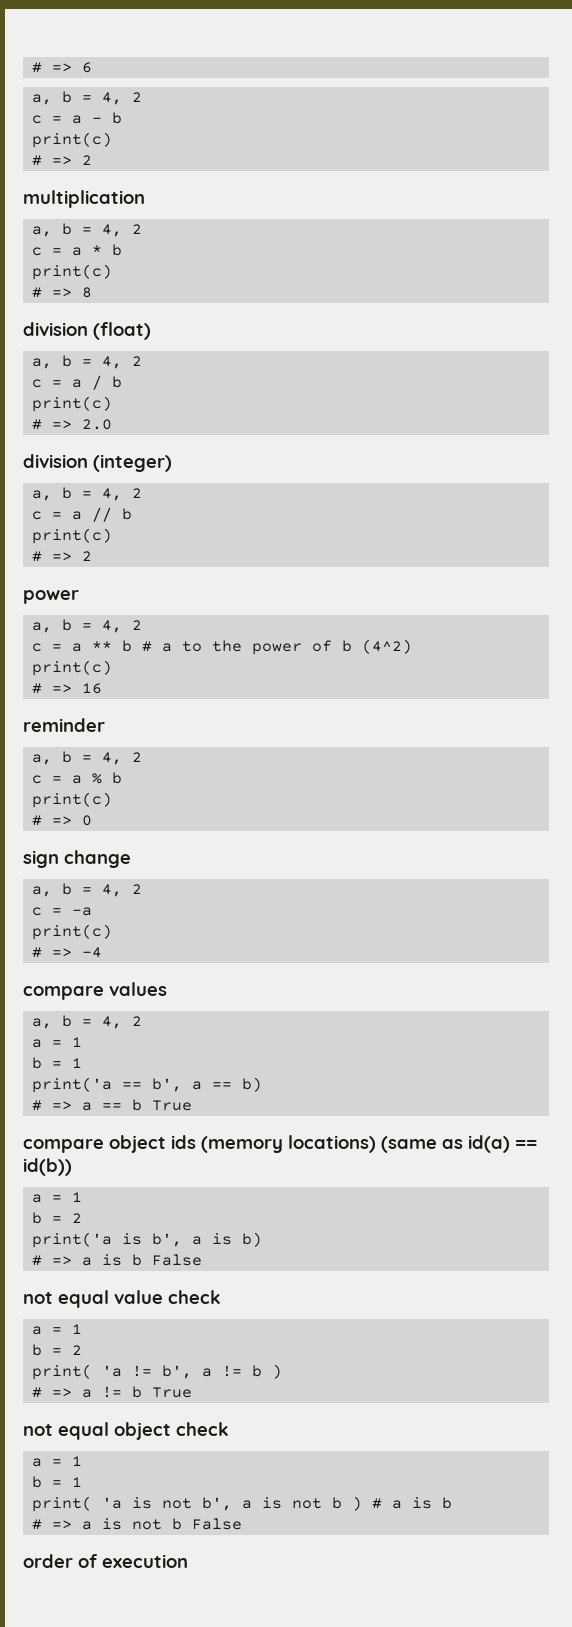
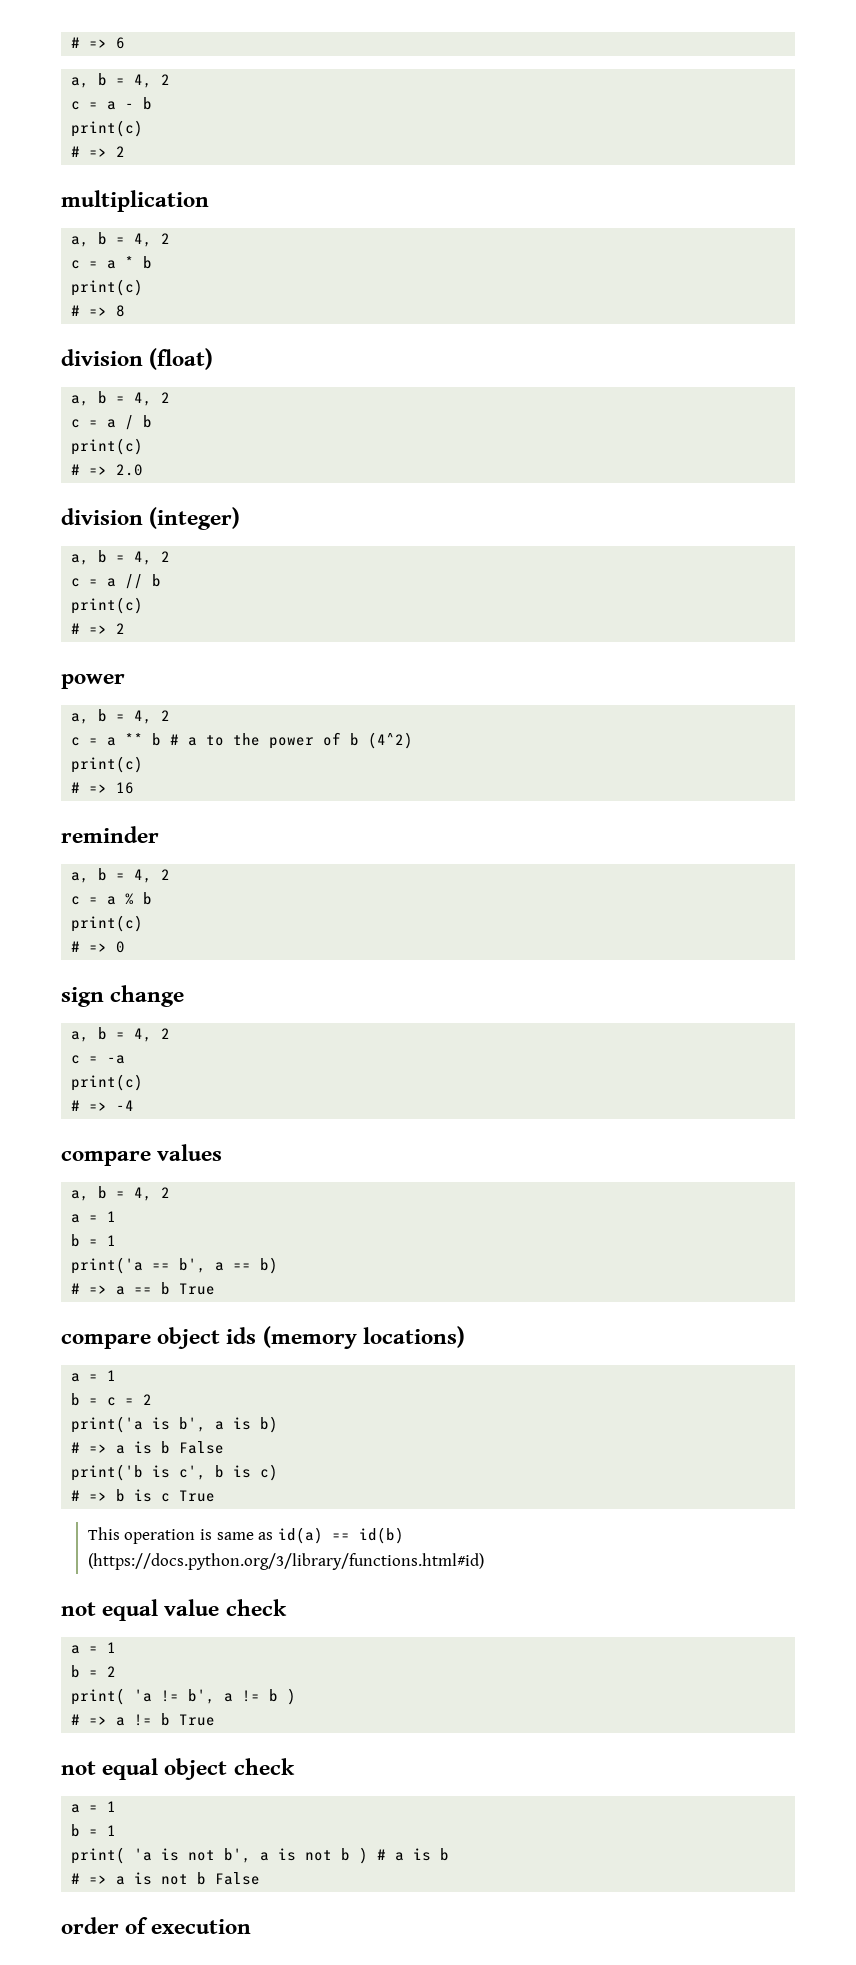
[381,1135,537,1153] [23,1158,72,1176] [31,1192,82,1203] [31,1212,62,1224] (same as id(a) == id(b)) // a = 1 // b = -> [71,1370,117,1382] [71,1393,135,1406] // a = 1 // b = c =
(202, 1260) none -> [71,1464,279,1481] [71,1489,216,1502] [87,1527,404,1544] [87,1553,484,1570] // print('b is c', b is c) // # => b is c True // This operation is same as id(a) == id(b) (https://docs.python.org/3/library/functions.html#id)

